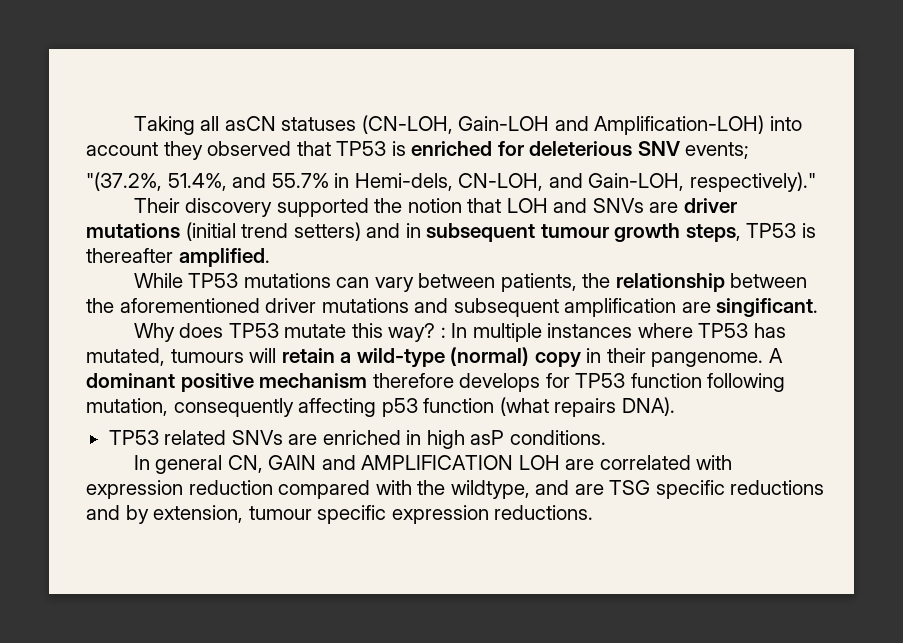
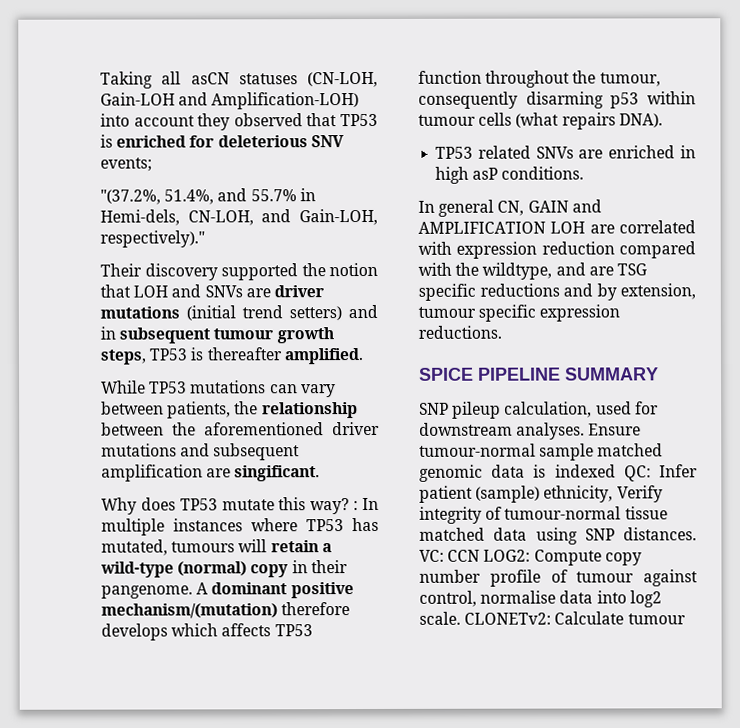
[259,373,368,388] mechanism -> [101,603,278,619] mechanism/(mutation)
[545,373,786,392] [86,398,495,417] for TP53 function following mutation, consequently affecting p53 function -> [171,623,313,637] [418,70,661,88] [418,91,696,109] [418,112,513,126] which affects TP53 function throughout the tumour, consequently disarming p53 within tumour cells
(594, 512) none -> [419,367,659,381] [419,401,659,419] [419,422,642,440] [419,443,664,461] [419,464,698,482] [419,485,663,503] [419,506,668,524] [419,527,697,545] [419,549,642,566] [419,569,698,587] [419,590,662,608] [419,611,686,625] // SPICE PIPELINE SUMMARY // SNP pileup calculation, used for downstream analyses. Ensure tumour-normal sample matched genomic data is indexed QC: Infer patient (sample) ethnicity, Verify integrity of tumour-normal tissue matched data using SNP distances. VC: CCN LOG2: Compute copy number profile of tumour against control, normalise data into log2 scale. CLONETv2: Calculate tumour

